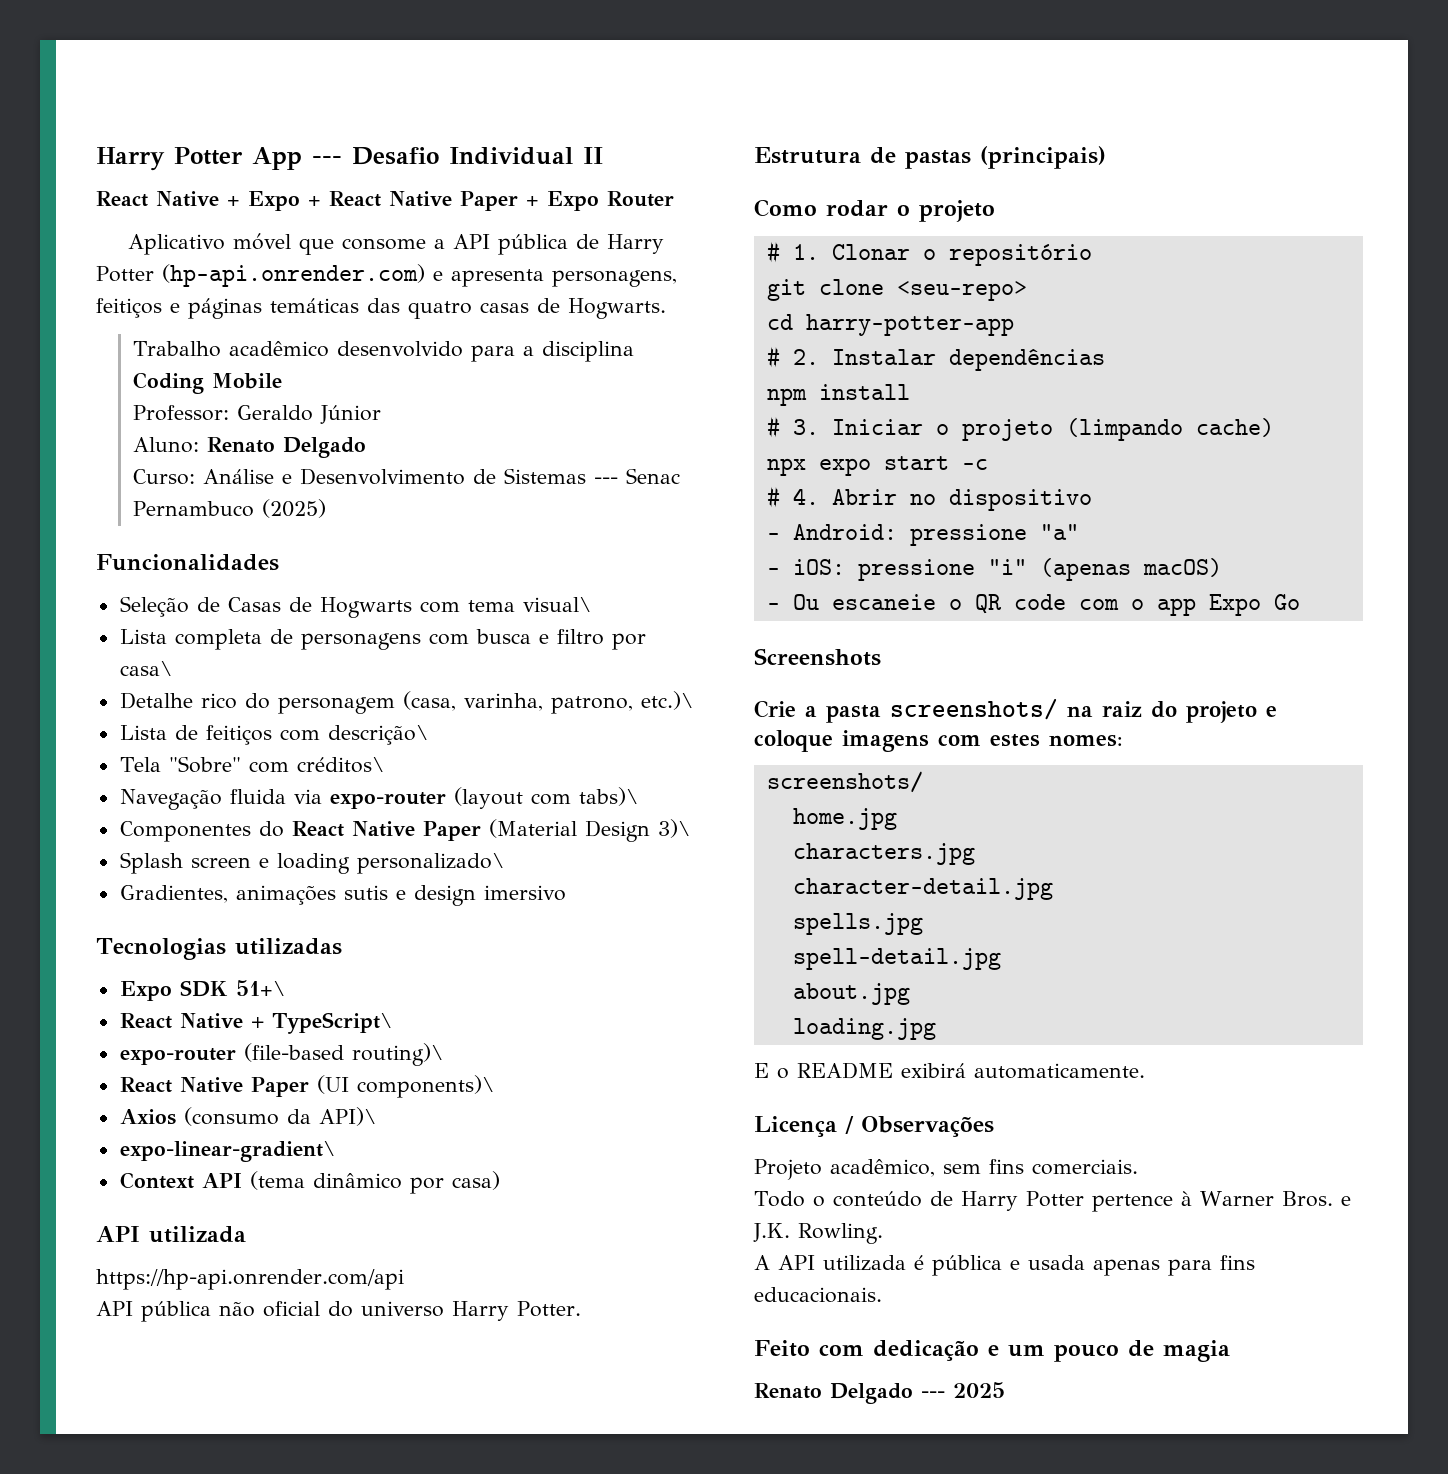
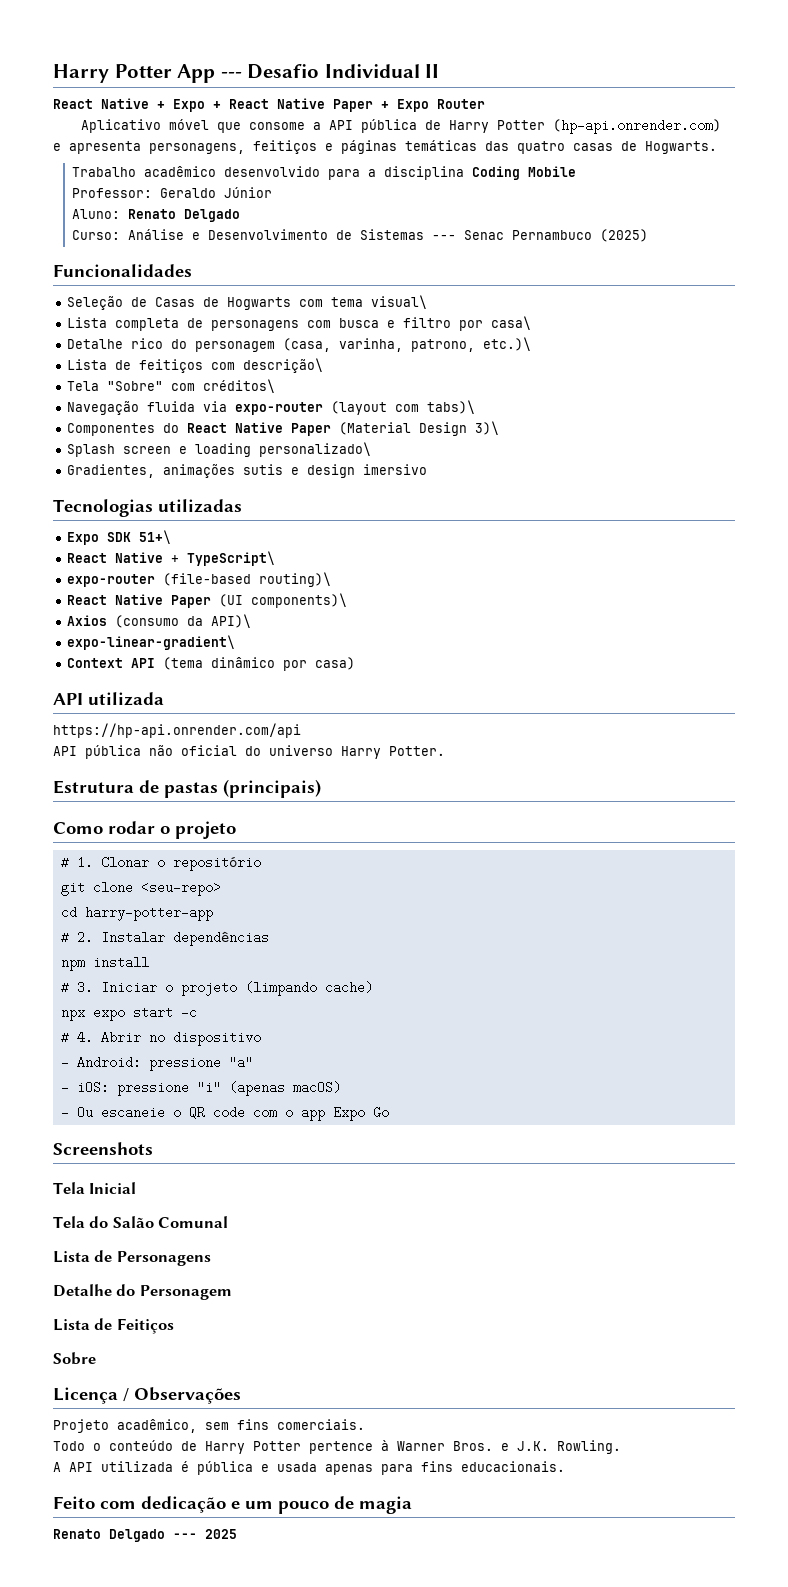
[754,698,1277,723] [754,730,1123,752] [766,771,923,793] [792,808,897,830] [792,843,975,865] [792,878,1053,900] [792,913,923,935] [792,948,1001,970] [792,983,910,1005] [792,1018,936,1040] [754,1062,1145,1079] Crie a pasta screenshots/ na raiz do projeto e coloque imagens com estes nomes: // screenshots/ // home.jpg // characters.jpg // character-detail.jpg // spells.jpg // spell-detail.jpg // about.jpg // loading.jpg // E o README exibirá automaticamente. -> [53,1182,137,1194] [53,1216,229,1228] [53,1250,211,1266] [53,1284,232,1300] [53,1318,174,1334] [53,1352,96,1365] Tela Inicial // Tela do Salão Comunal // Lista de Personagens // Detalhe do Personagem // Lista de Feitiços // Sobre

